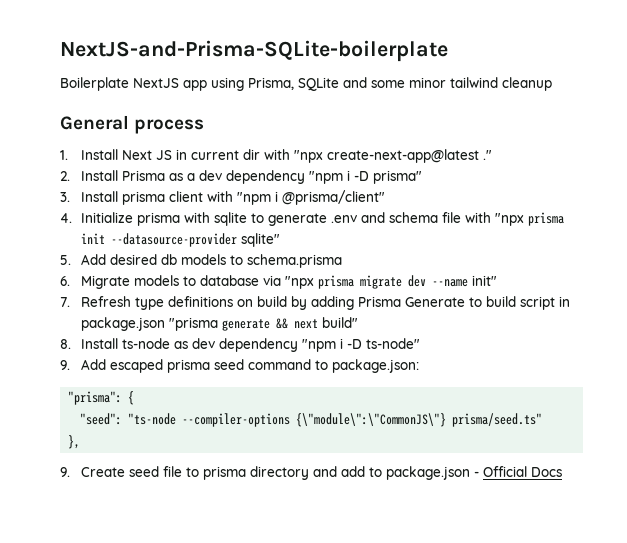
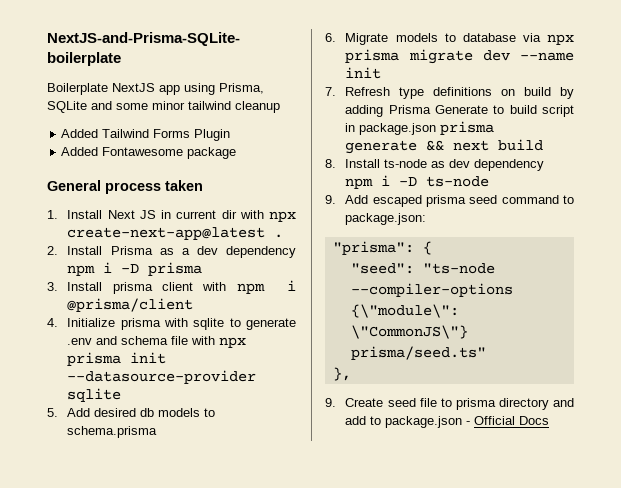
(552, 84) none -> [61,129,231,141] [61,147,237,159] // Added Tailwind Forms Plugin // Added Fontawesome package
(205, 126) none -> [165,180,203,191] taken
[293,149,492,163] "npx create-next-app@latest ." -> [269,211,296,222] [67,227,284,240] npx create-next-app@latest .
[308,170,422,184] "npm i -D prisma" -> [67,262,203,276] npm i -D prisma
[236,190,385,205] "npm i @prisma/client" -> [236,280,296,294] [67,298,194,312] npm i @prisma/client
[494,213,524,226] "npx -> [219,337,247,348] npx
[240,233,280,247] sqlite" -> [67,388,122,402] sqlite
[284,276,314,289] "npx -> [547,34,574,45] npx
[471,275,497,286] init" -> [345,67,382,79] init
[168,317,218,331] "prisma -> [440,121,495,135] prisma
[321,317,358,328] build" -> [498,139,544,151] build
[301,338,420,352] "npm i -D ts-node" -> [345,175,490,189] npm i -D ts-node

